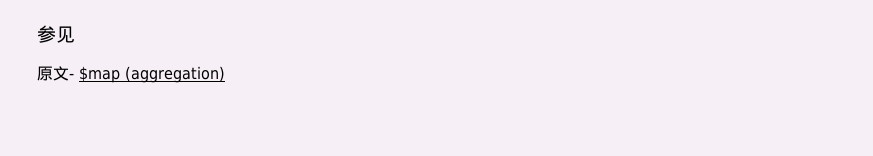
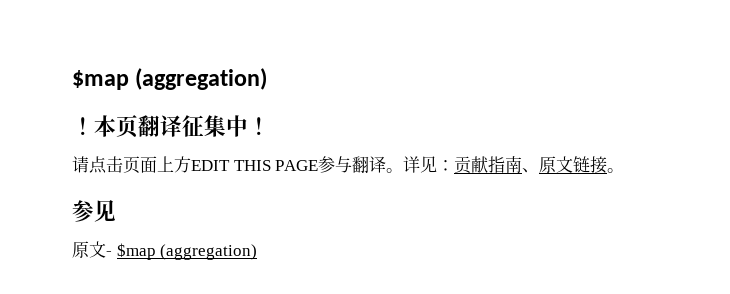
(37, 34) none -> [72,68,268,90] [72,115,270,138] [72,156,625,174] $map (aggregation) // ！本页翻译征集中！ // 请点击页面上方EDIT THIS PAGE参与翻译。详见：贡献指南、原文链接。 //

